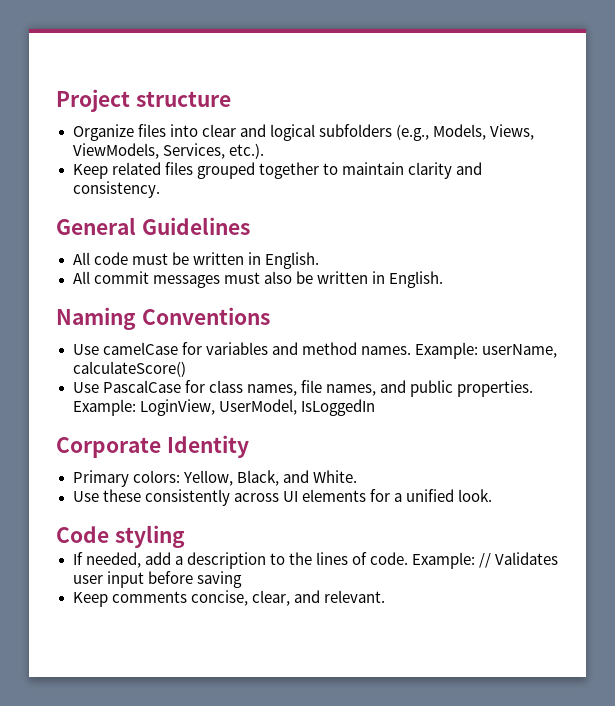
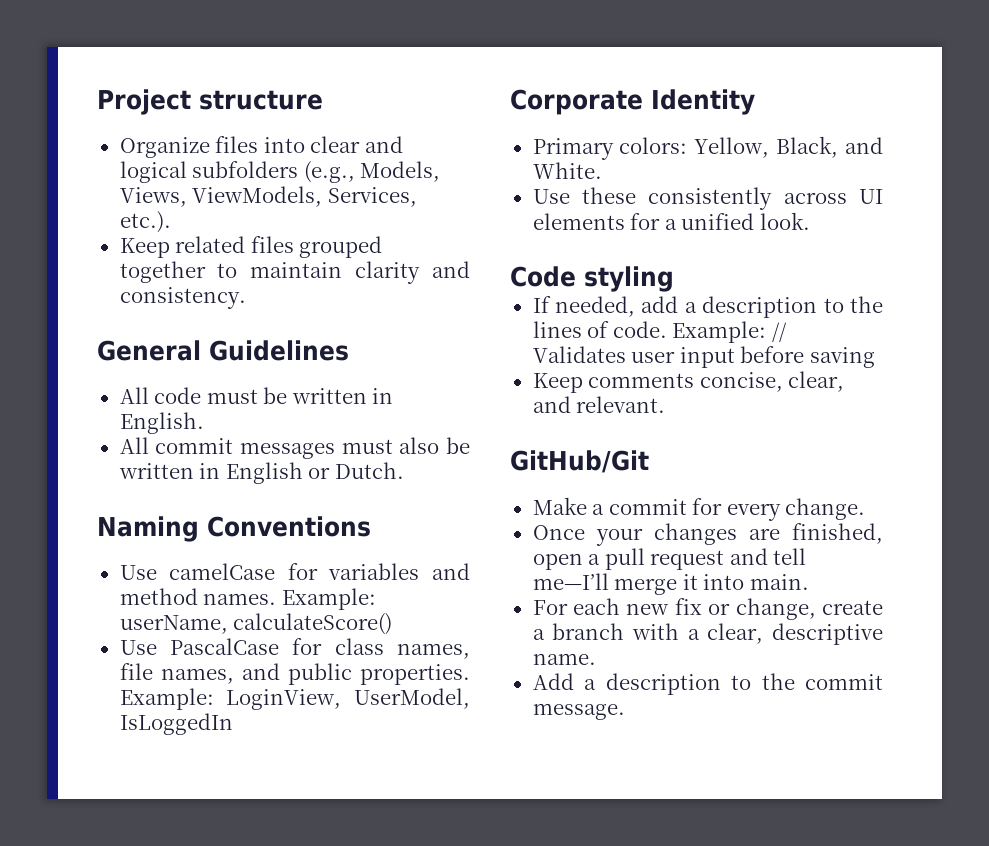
[388,271,443,288] English. -> [225,462,404,484] English or Dutch.
(385, 596) none -> [510,450,649,473] [532,497,866,521] [532,523,883,546] [532,548,807,570] [532,573,809,595] [532,598,883,620] [532,623,883,645] [532,653,596,665] [532,673,883,695] [532,703,625,720] // GitHub/Git // Make a commit for every change. // Once your changes are finished, open a pull request and tell me—I’ll merge it into main. // For each new fix or change, create a branch with a clear, descriptive name. // Add a description to the commit message.

